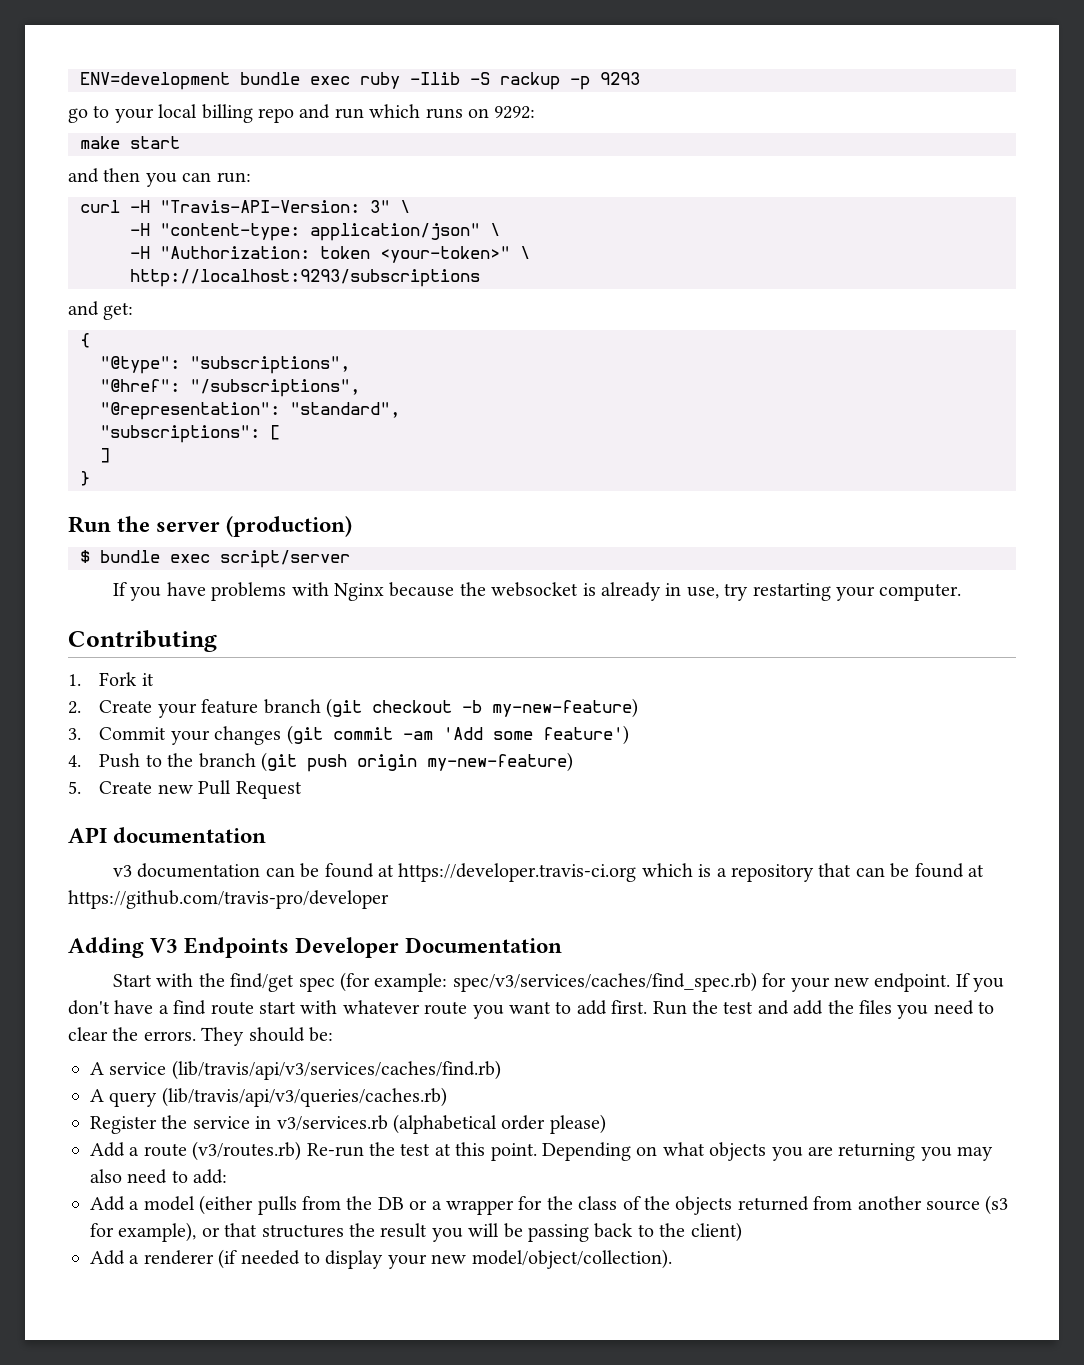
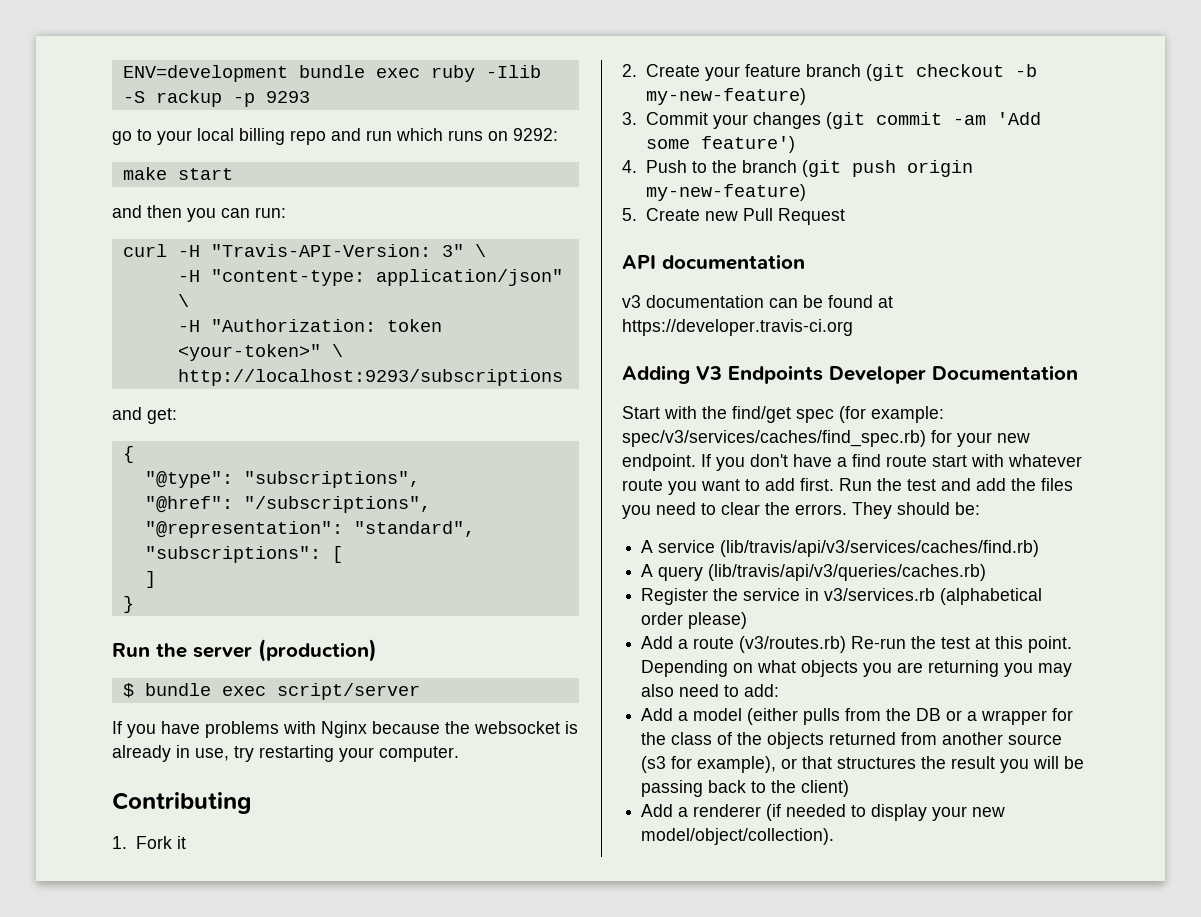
[641,863,985,882] [68,890,389,909] which is a repository that can be found at https://github.com/travis-pro/developer -> (853, 327) none

